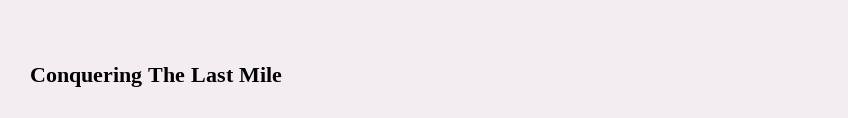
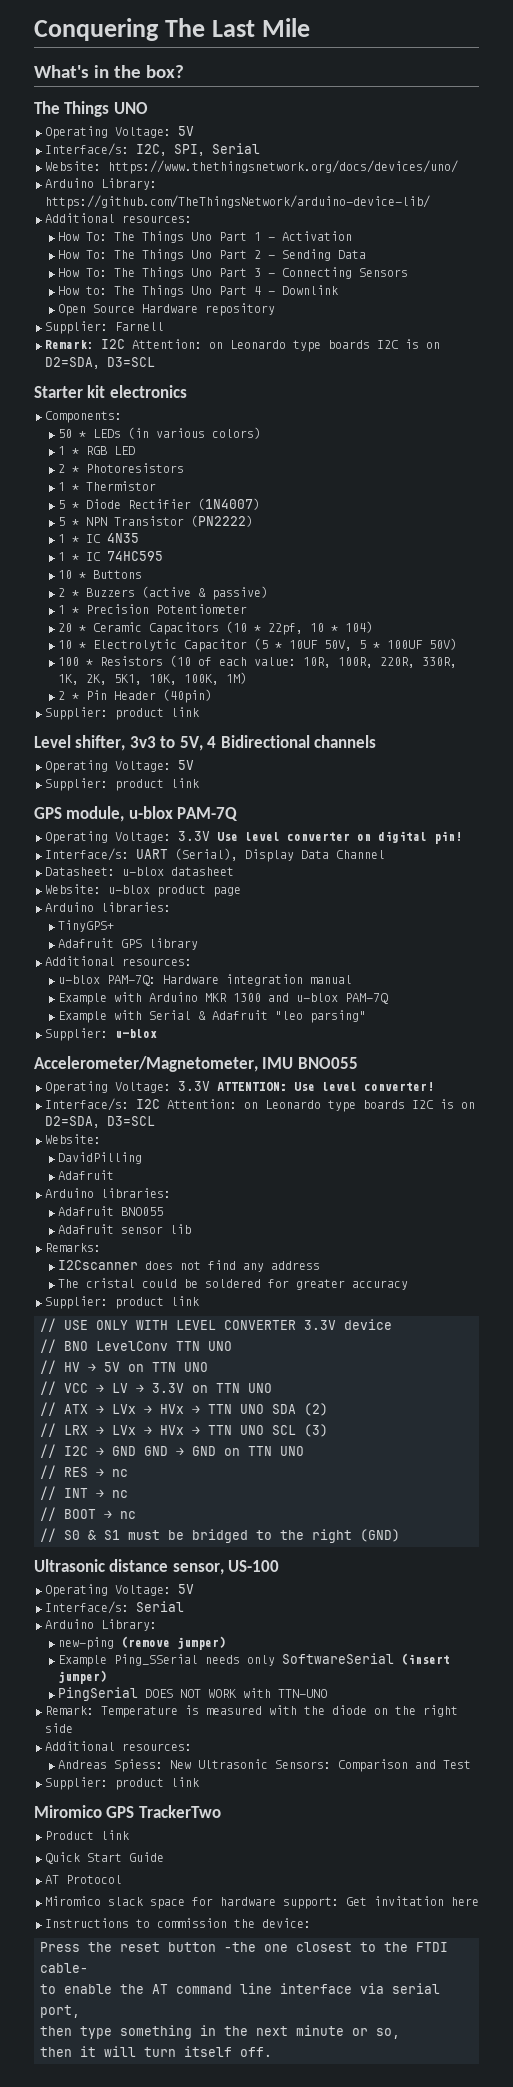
(282, 74) none -> [34,65,185,78] [34,101,148,117] [45,126,194,139] [45,143,260,156] [45,160,458,174] [45,178,157,190] [45,195,430,209] [45,213,192,223] [57,231,352,243] [57,249,366,261] [57,267,408,279] [57,285,338,297] [57,303,275,316] [45,321,164,334] [45,339,440,352] [45,357,155,369] [34,385,187,398] [45,411,122,423] [57,427,261,439] [57,446,135,455] [57,463,184,473] [57,481,156,491] [57,498,260,510] [57,515,253,527] [57,533,139,543] [57,551,163,561] [57,570,142,579] [57,586,268,600] [57,604,247,614] [57,621,373,635] [57,638,457,652] [57,655,457,668] [57,672,247,685] [57,689,212,703] [45,707,199,720] [34,735,377,751] [45,760,194,773] [45,778,199,791] [34,806,239,822] [45,831,462,844] [45,848,385,862] [45,867,234,876] [45,884,241,897] [45,902,171,912] [57,920,114,932] [57,938,198,950] [45,956,192,966] [57,974,352,986] [57,992,388,1005] [57,1010,366,1023] [45,1028,157,1041] [34,1056,358,1072] [45,1081,434,1094] [45,1098,475,1112] [45,1116,155,1128] [45,1134,101,1144] [57,1152,142,1164] [57,1170,114,1180] [45,1188,171,1198] [57,1206,163,1216] [57,1224,191,1234] [45,1243,101,1252] [57,1260,320,1272] [57,1278,408,1290] [45,1296,199,1309] [40,1318,392,1332] [40,1339,232,1353] [40,1360,208,1374] [40,1381,272,1395] [40,1402,328,1416] [40,1423,328,1437] [40,1444,304,1458] [40,1465,128,1479] [40,1486,128,1500] [40,1507,136,1521] [40,1528,400,1543] [34,1559,280,1575] [45,1584,194,1597] [45,1601,184,1614] [45,1619,157,1631] [57,1636,226,1650] [57,1653,450,1667] [57,1670,107,1684] [57,1687,327,1701] [45,1705,458,1718] [45,1723,73,1733] [45,1741,192,1751] [57,1759,471,1772] [45,1777,199,1790] [34,1805,221,1818] [45,1830,129,1840] [45,1852,164,1864] [45,1875,122,1884] [45,1896,479,1909] [45,1918,311,1928] [40,1942,448,1952] [40,1963,88,1973] [40,1983,440,1994] [40,2005,80,2018] [40,2025,400,2039] [40,2046,272,2057] // What's in the box? // The Things UNO // Operating Voltage: 5V // Interface/s: I2C, SPI, Serial // Website: https://www.thethingsnetwork.org/docs/devices/uno/ // Arduino Library: https://github.com/TheThingsNetwork/arduino-device-lib/ // Additional resources: // How To: The Things Uno Part 1 - Activation // How To: The Things Uno Part 2 - Sending Data // How To: The Things Uno Part 3 - Connecting Sensors // How to: The Things Uno Part 4 - Downlink // Open Source Hardware repository // Supplier: Farnell // Remark: I2C Attention: on Leonardo type boards I2C is on D2=SDA, D3=SCL // Starter kit electronics // Components: // 50 * LEDs (in various colors) // 1 * RGB LED // 2 * Photoresistors // 1 * Thermistor // 5 * Diode Rectifier (1N4007) // 5 * NPN Transistor (PN2222) // 1 * IC 4N35 // 1 * IC 74HC595 // 10 * Buttons // 2 * Buzzers (active & passive) // 1 * Precision Potentiometer // 20 * Ceramic Capacitors (10 * 22pf, 10 * 104) // 10 * Electrolytic Capacitor (5 * 10UF 50V, 5 * 100UF 50V) // 100 * Resistors (10 of each value: 10R, 100R, 220R, 330R, 1K, 2K, 5K1, 10K, 100K, 1M) // 2 * Pin Header (40pin) // Supplier: product link // Level shifter, 3v3 to 5V, 4 Bidirectional channels // Operating Voltage: 5V // Supplier: product link // GPS module, u-blox PAM-7Q // Operating Voltage: 3.3V Use level converter on digital pin! // Interface/s: UART (Serial), Display Data Channel // Datasheet: u-blox datasheet // Website: u-blox product page // Arduino libraries: // TinyGPS+ // Adafruit GPS library // Additional resources: // u-blox PAM-7Q: Hardware integration manual // Example with Arduino MKR 1300 and u-blox PAM-7Q // Example with Serial & Adafruit "leo parsing" // Supplier: u-blox // Accelerometer/Magnetometer, IMU BNO055 // Operating Voltage: 3.3V ATTENTION: Use level converter! // Interface/s: I2C Attention: on Leonardo type boards I2C is on D2=SDA, D3=SCL // Website: // DavidPilling // Adafruit // Arduino libraries: // Adafruit BNO055 // Adafruit sensor lib // Remarks: // I2Cscanner does not find any address // The cristal could be soldered for greater accuracy // Supplier: product link // // USE ONLY WITH LEVEL CONVERTER 3.3V device // // BNO LevelConv TTN UNO // // HV → 5V on TTN UNO // // VCC → LV → 3.3V on TTN UNO // // ATX → LVx → HVx → TTN UNO SDA (2) // // LRX → LVx → HVx → TTN UNO SCL (3) // // I2C → GND GND → GND on TTN UNO // // RES → nc // // INT → nc // // BOOT → nc // // S0 & S1 must be bridged to the right (GND) // Ultrasonic distance sensor, US-100 // Operating Voltage: 5V // Interface/s: Serial // Arduino Library: // new-ping (remove jumper) // Example Ping_SSerial needs only SoftwareSerial (insert jumper) // PingSerial DOES NOT WORK with TTN-UNO // Remark: Temperature is measured with the diode on the right side // Additional resources: // Andreas Spiess: New Ultrasonic Sensors: Comparison and Test // Supplier: product link // Miromico GPS TrackerTwo // Product link // Quick Start Guide // AT Protocol // Miromico slack space for hardware support: Get invitation here // Instructions to commission the device: // Press the reset button -the one closest to the FTDI cable- // to enable the AT command line interface via serial port, // then type something in the next minute or so, // then it will turn itself off.

